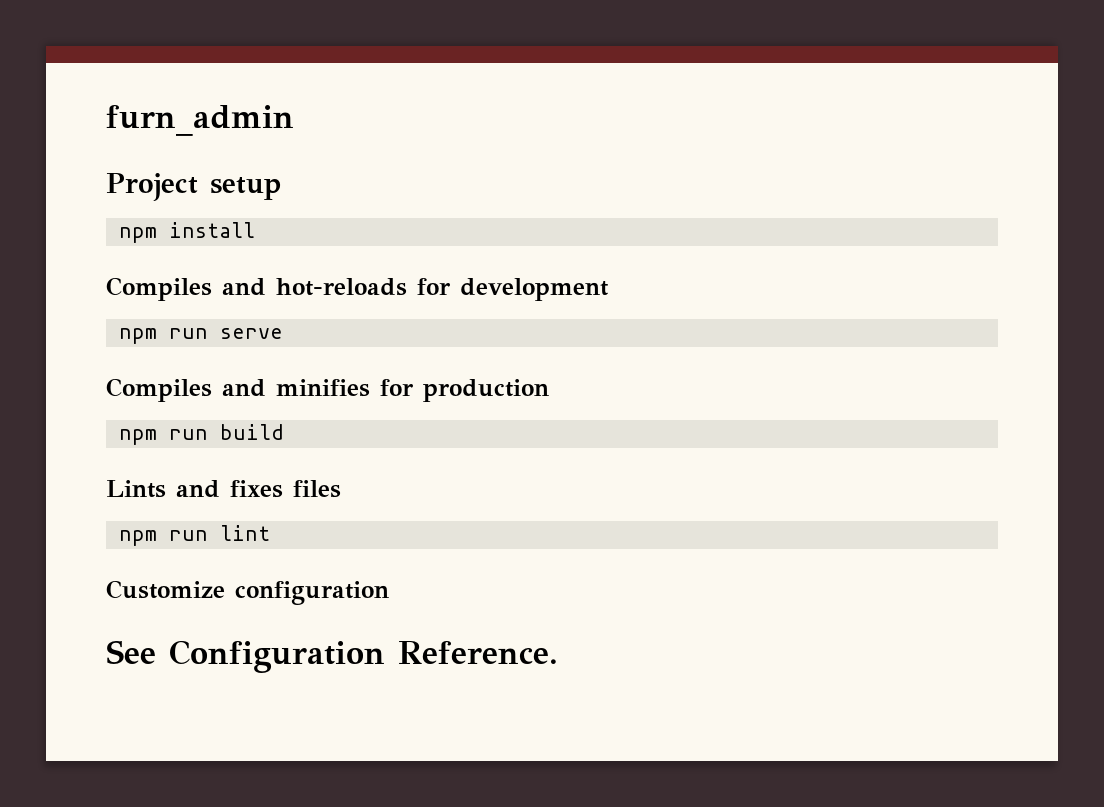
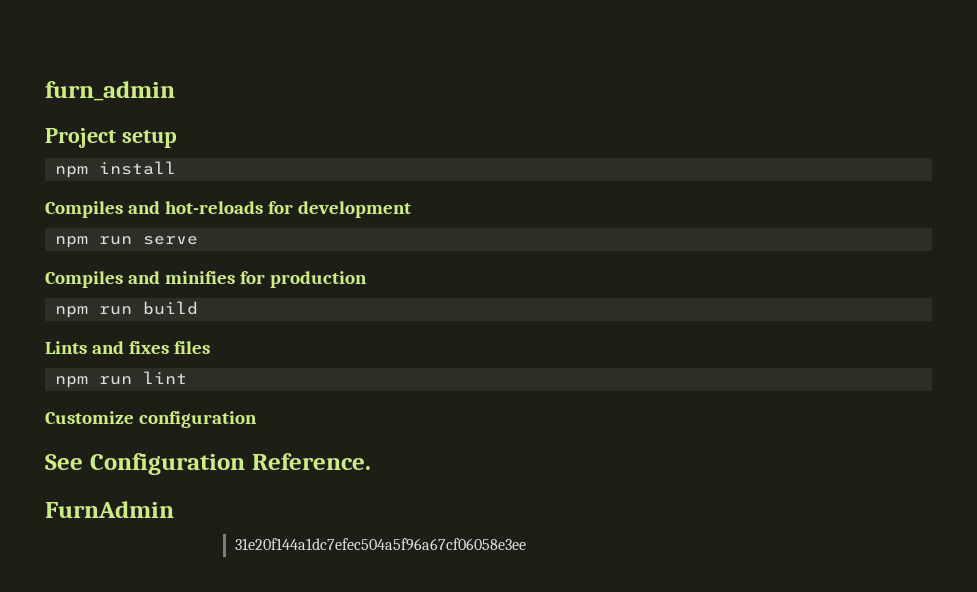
(558, 652) none -> [45,501,174,518] [234,538,526,551] // FurnAdmin // 31e20f144a1dc7efec504a5f96a67cf06058e3ee

